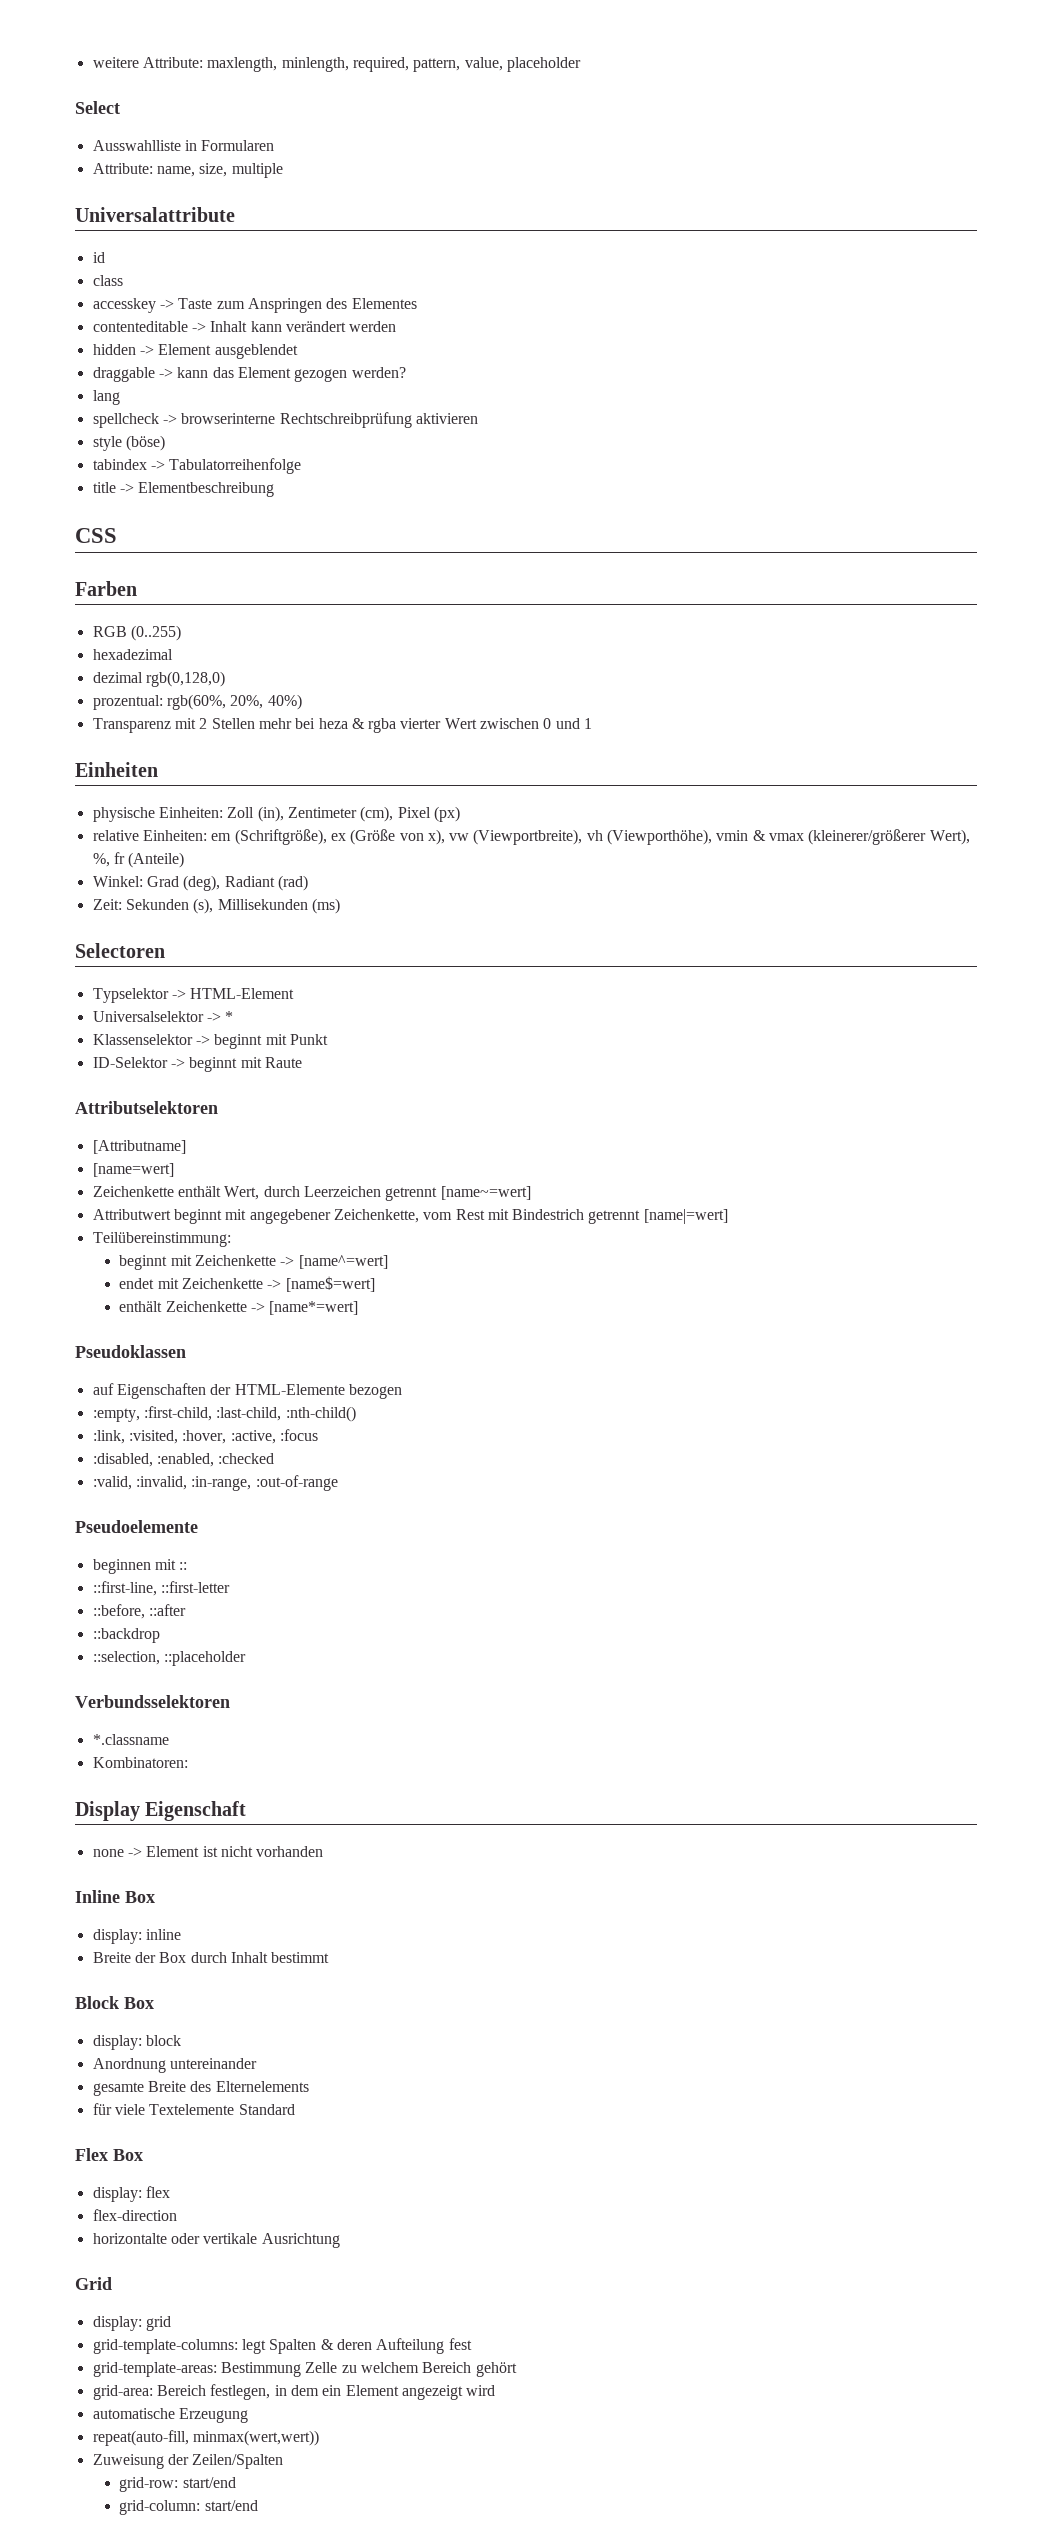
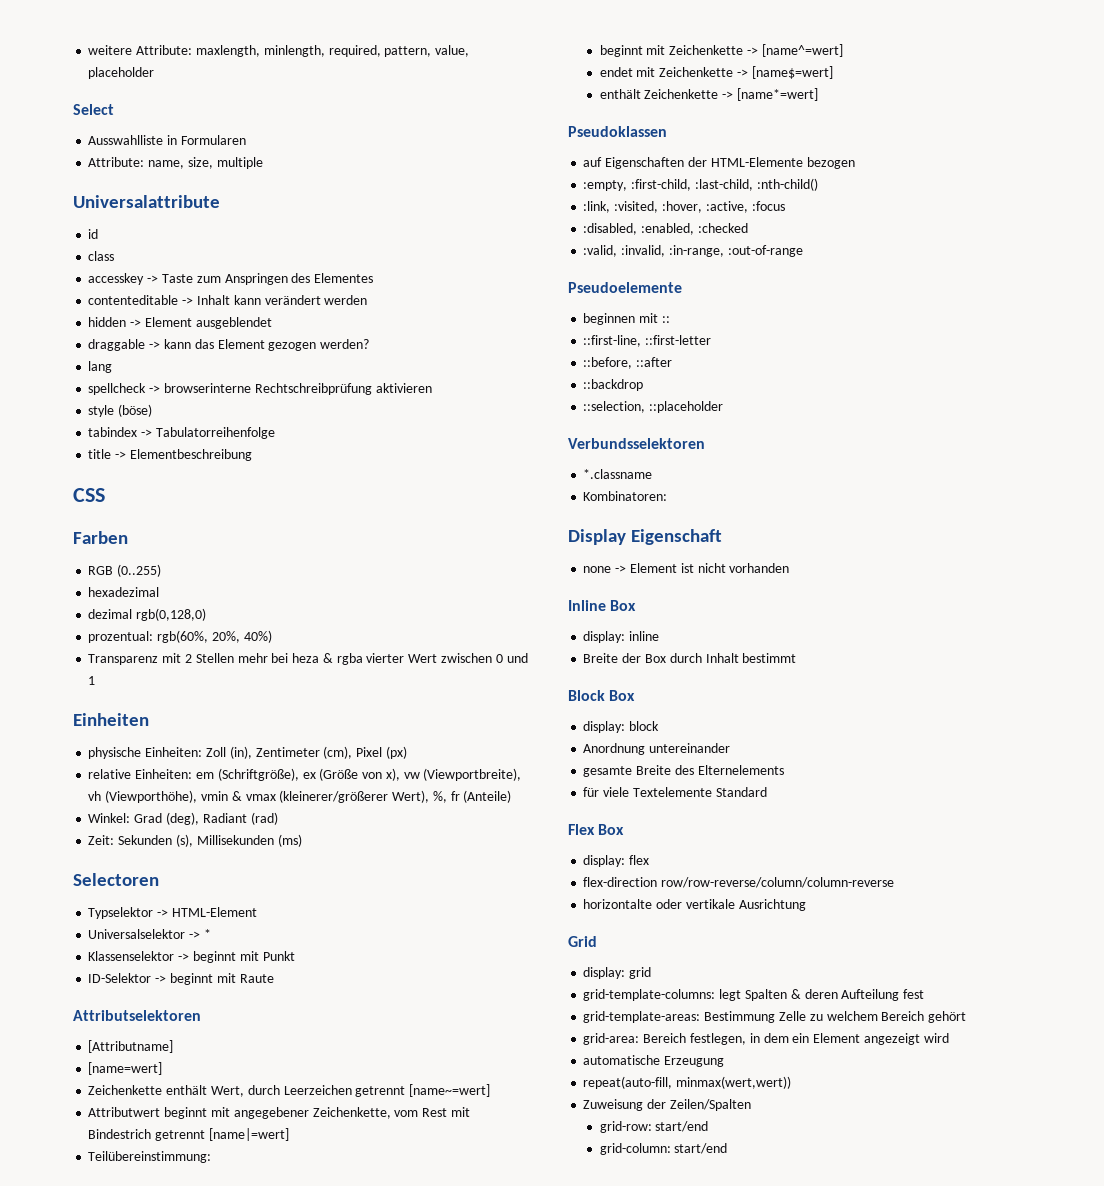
(177, 2215) none -> [661,877,895,888] row/row-reverse/column/column-reverse

